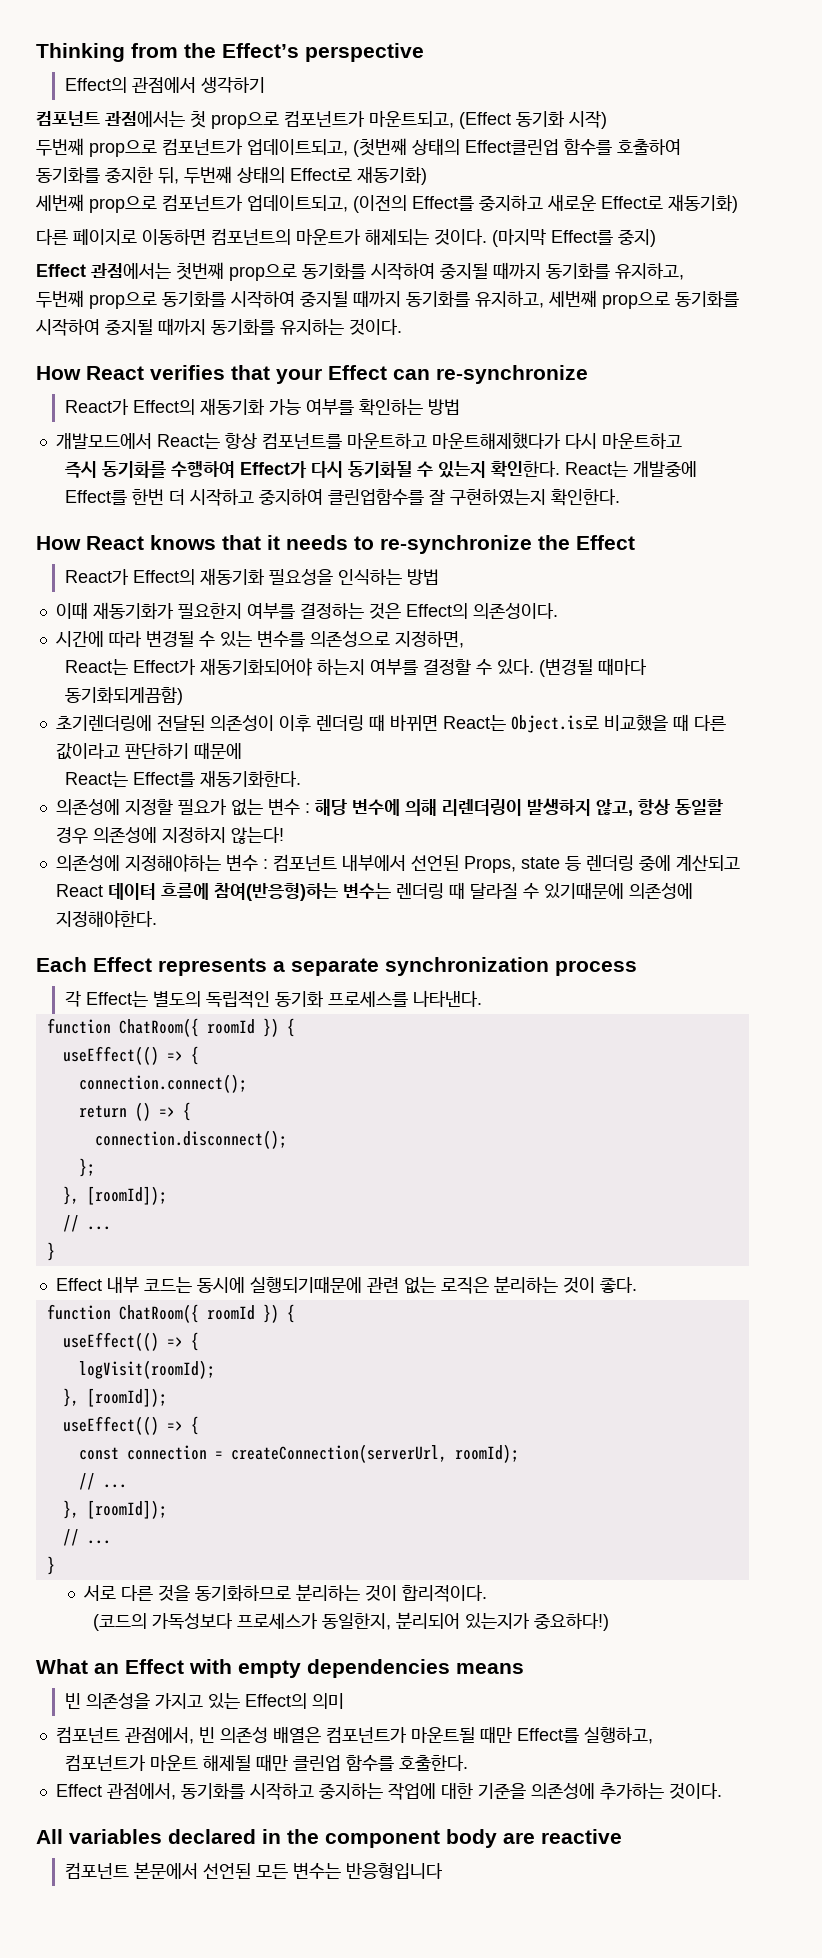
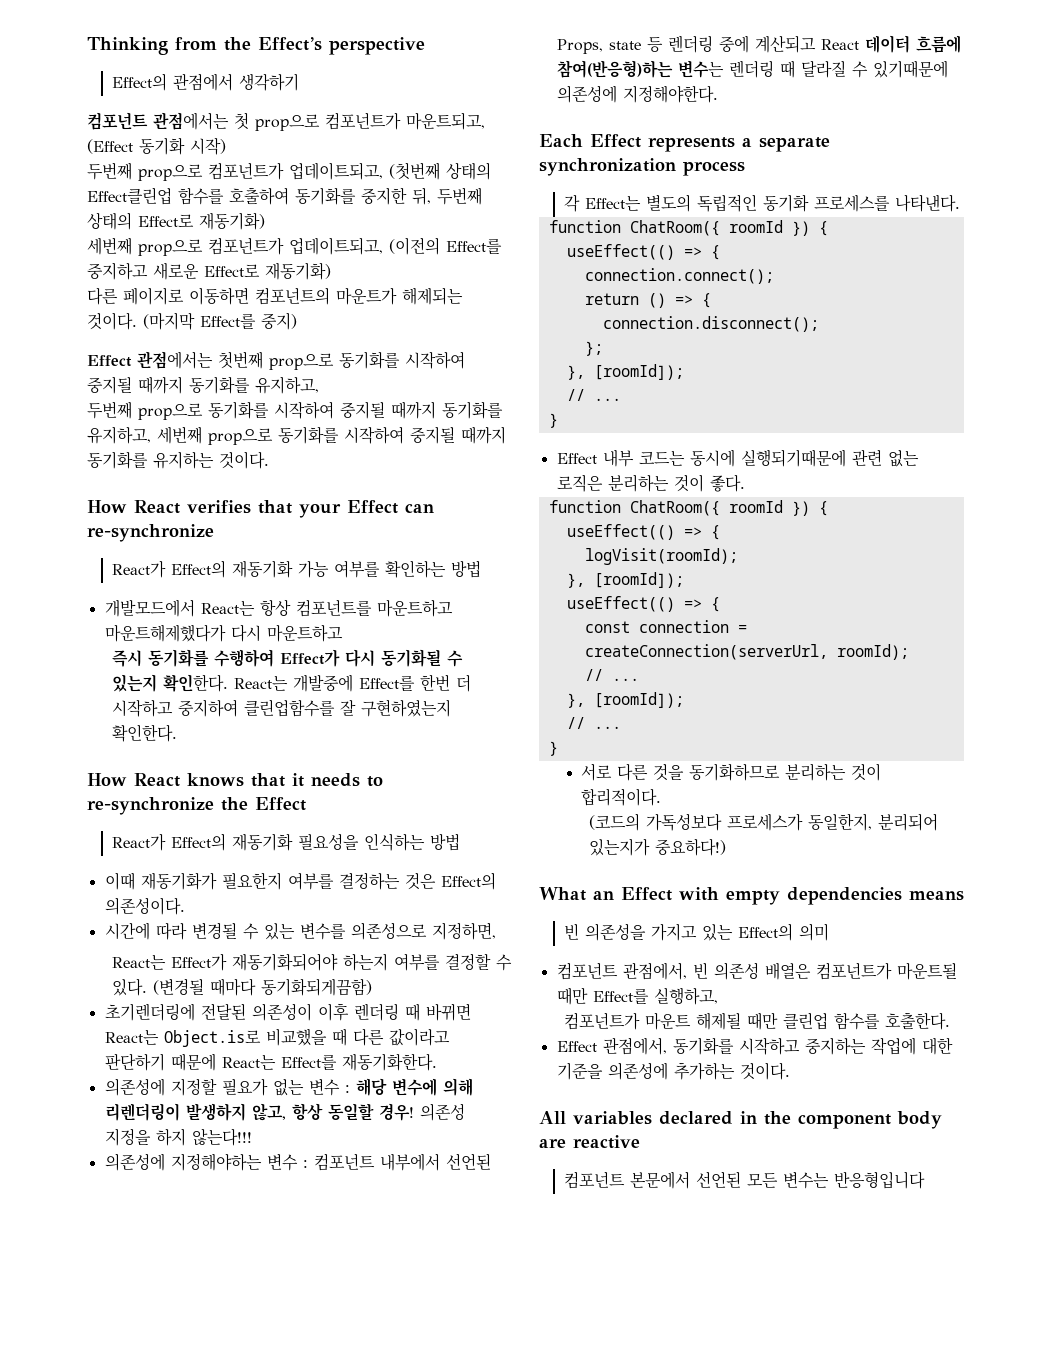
(242, 750) // -> (216, 1062) none
[55,827,284,844] 경우 의존성에 지정하지 않는다! -> [378,1103,465,1121] [104,1128,252,1146] 경우! 의존성 지정을 하지 않는다!!!

